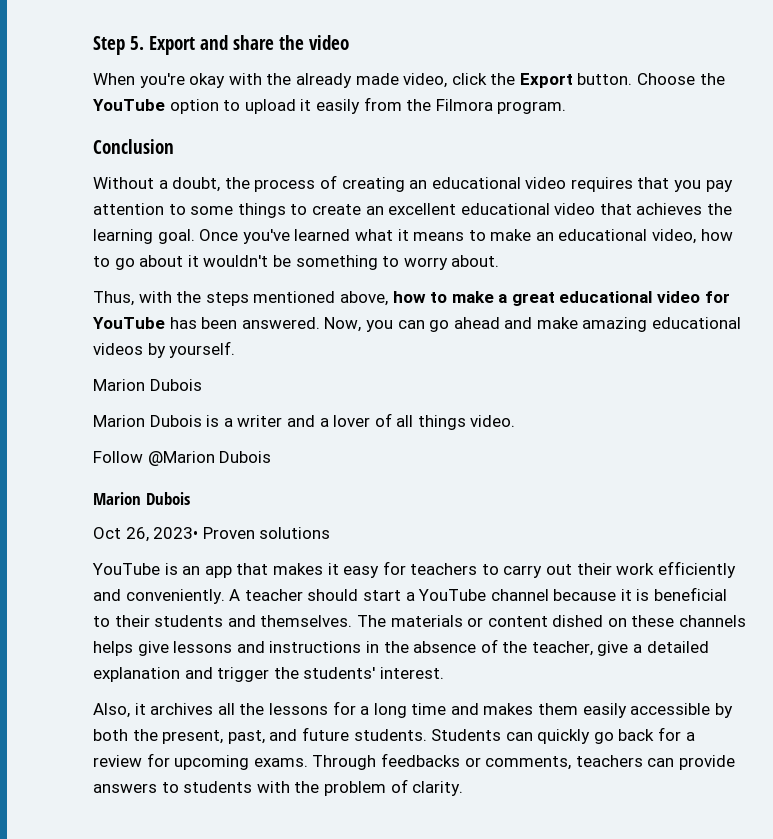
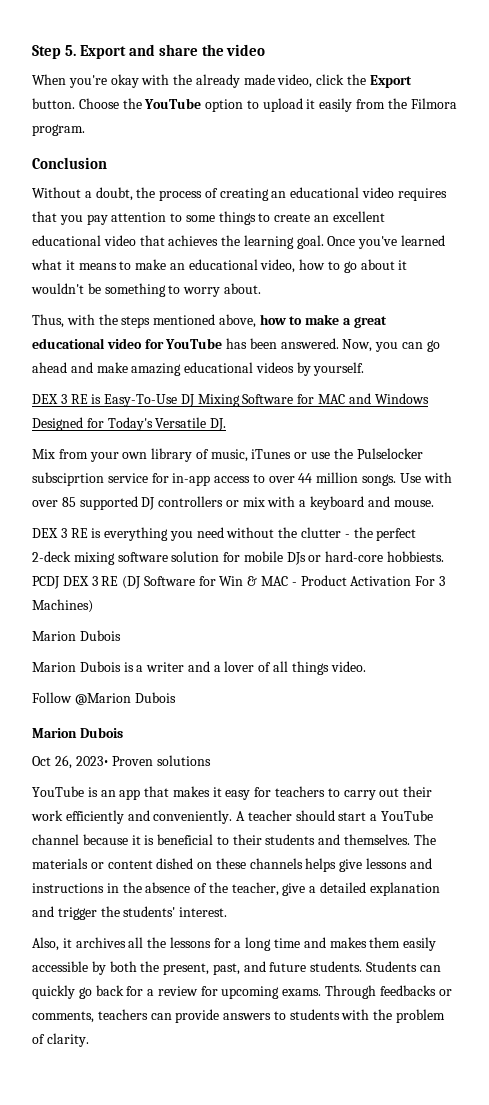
(236, 349) none -> [32,393,429,407] [32,417,227,431] [32,448,423,462] [32,472,452,486] [32,496,434,510] [32,527,417,541] [32,551,445,565] [32,575,445,589] [32,599,93,613] // DEX 3 RE is Easy-To-Use DJ Mixing Software for MAC and Windows Designed for Today's Versatile DJ. // Mix from your own library of music, iTunes or use the Pulselocker subsciprtion service for in-app access to over 44 million songs. Use with over 85 supported DJ controllers or mix with a keyboard and mouse. // DEX 3 RE is everything you need without the clutter - the perfect 2-deck mixing software solution for mobile DJs or hard-core hobbiests. PCDJ DEX 3 RE (DJ Software for Win & MAC - Product Activation For 3 Machines)

